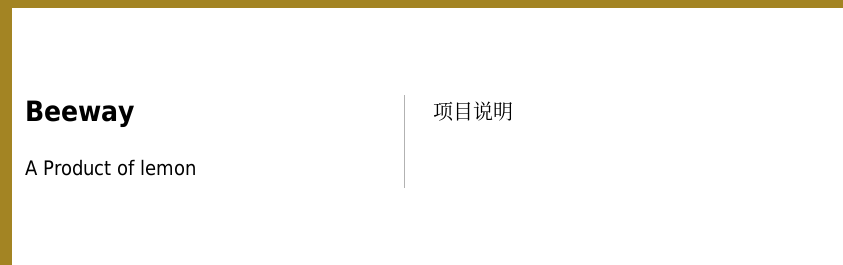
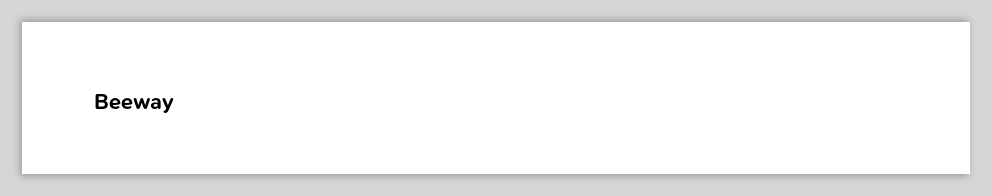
[25,159,196,176] [433,101,513,122] // A Product of lemon // 项目说明 -> (174, 103) none

